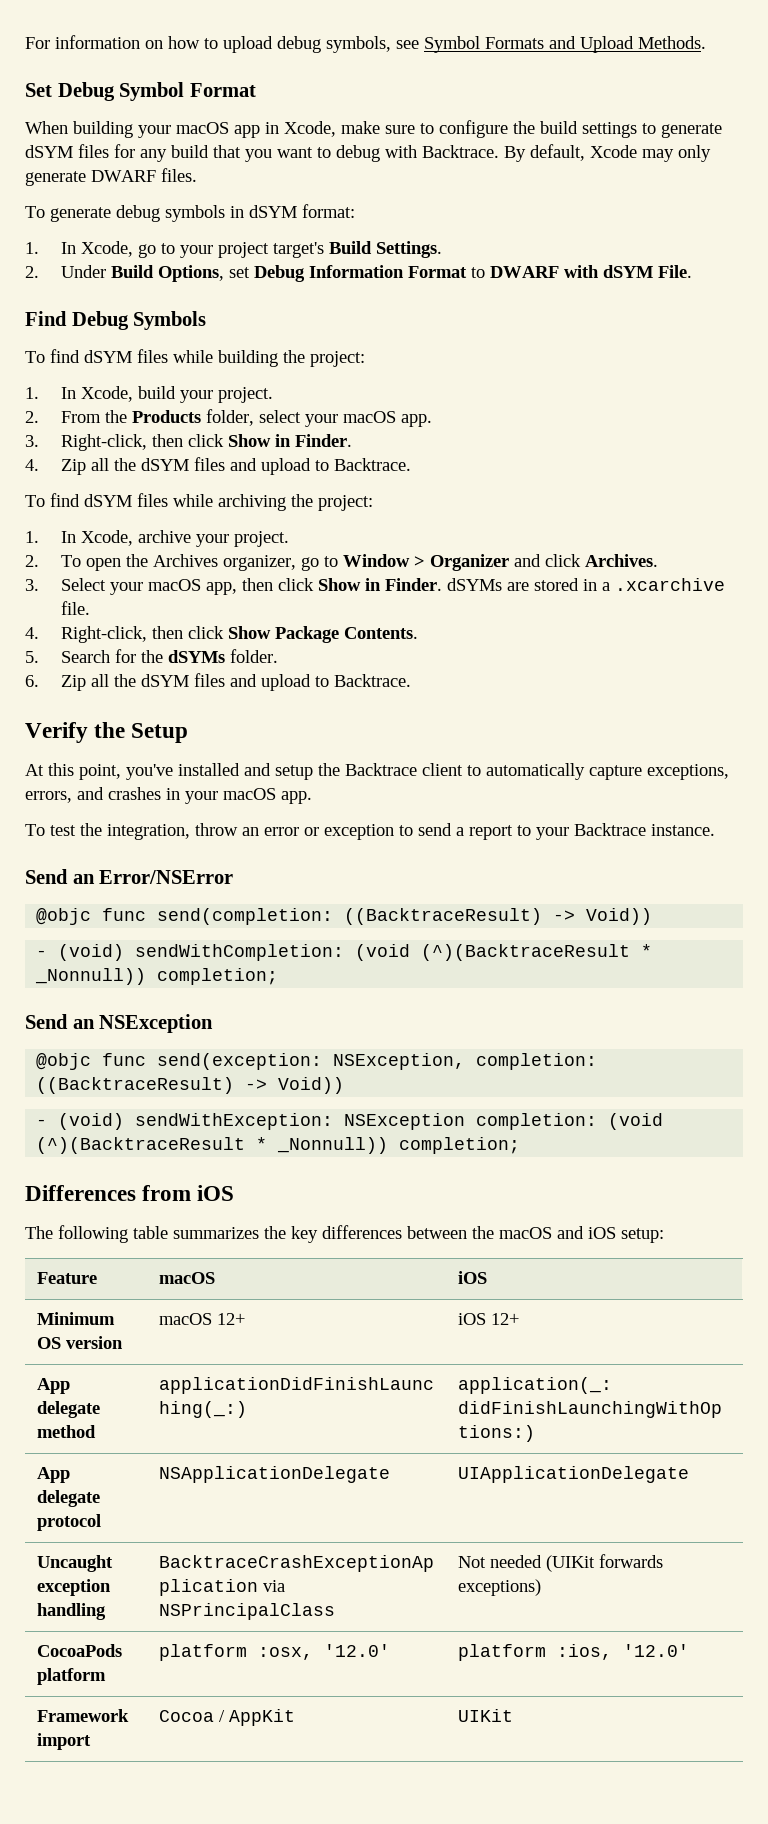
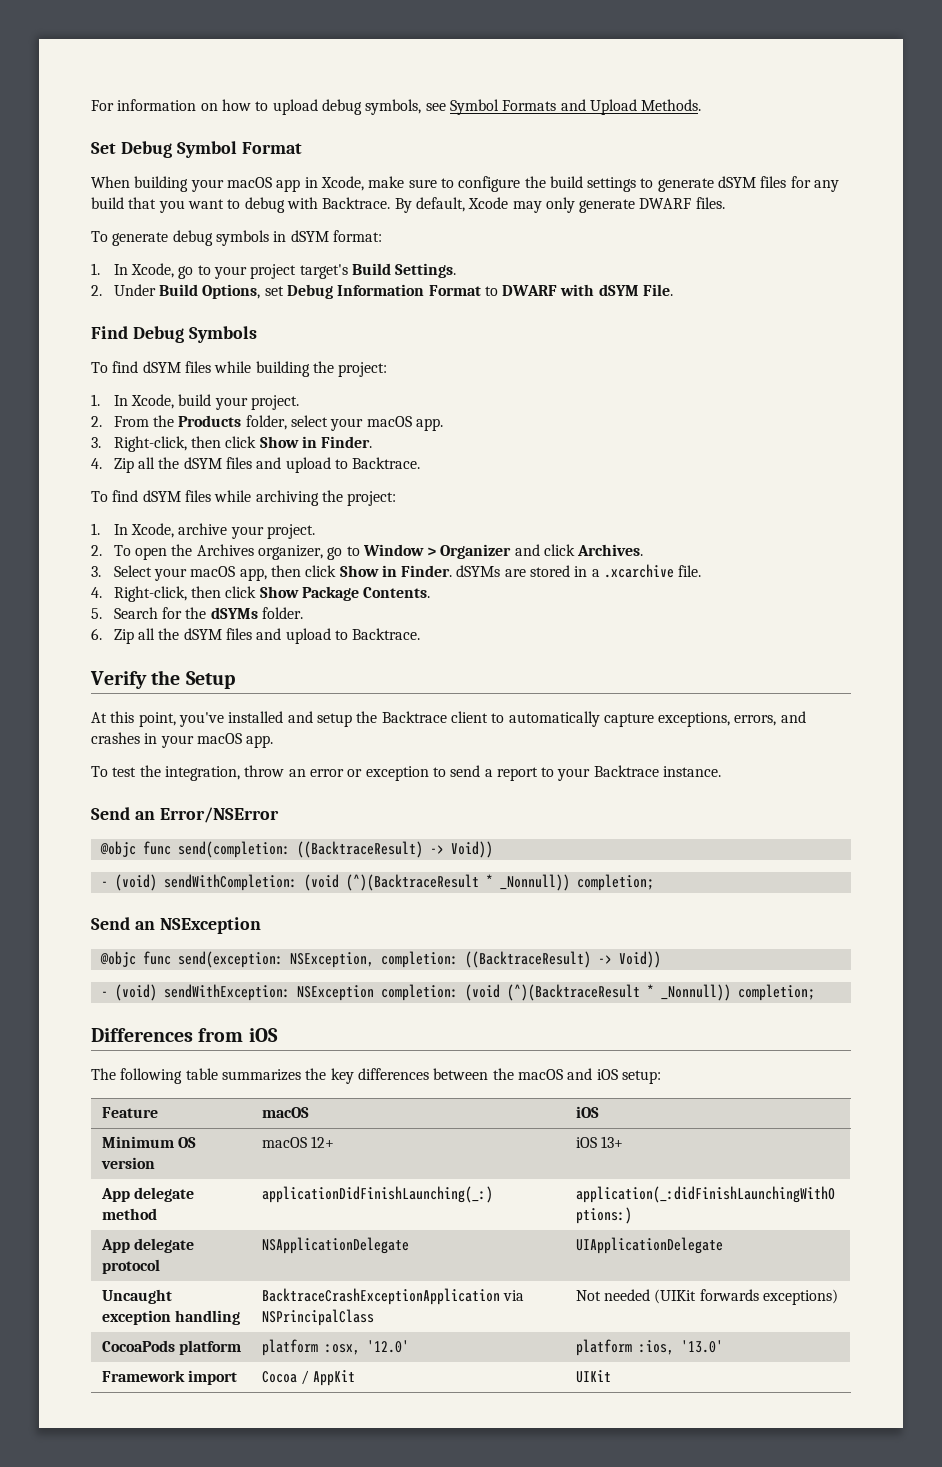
[491,1313,520,1325] 12+ -> [601,1136,624,1148] 13+
[623,1644,690,1657] '12.0' -> [680,1340,723,1353] '13.0'

